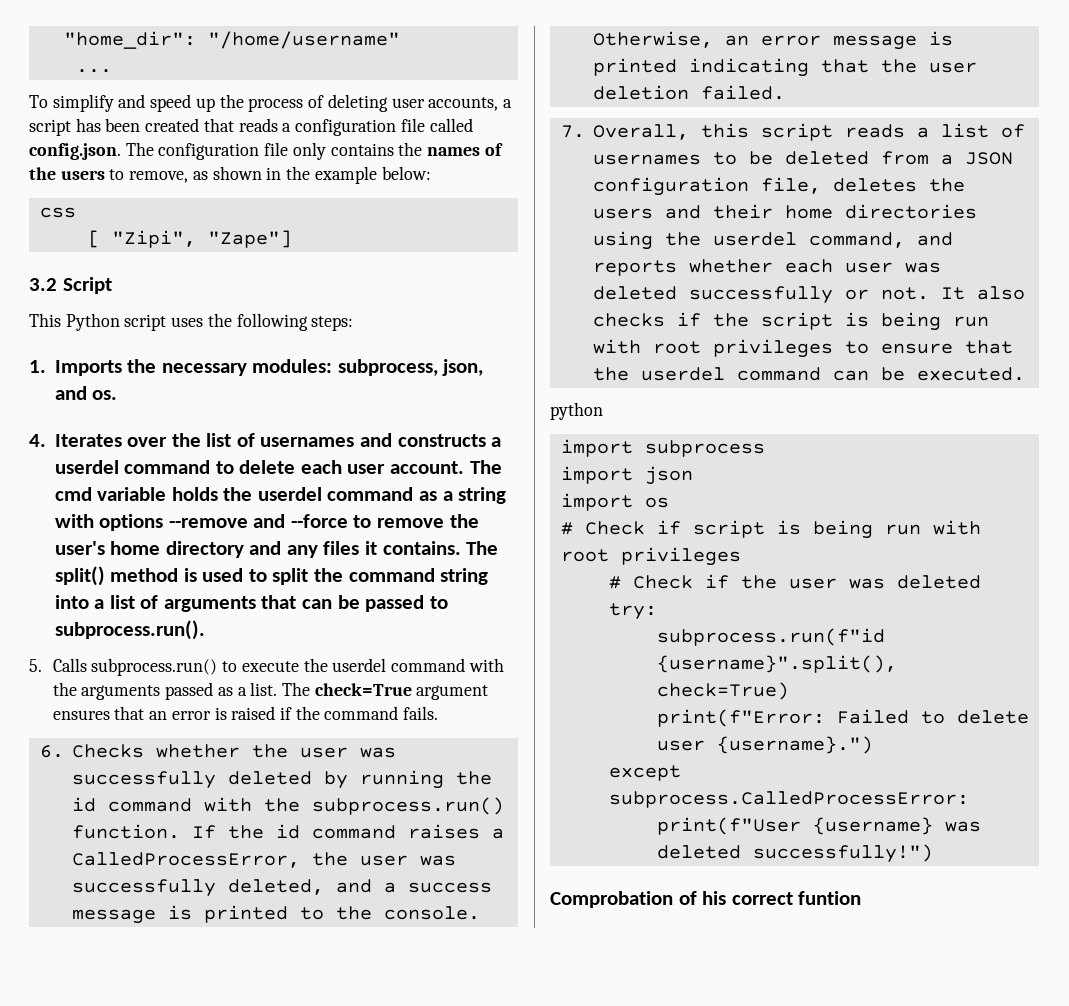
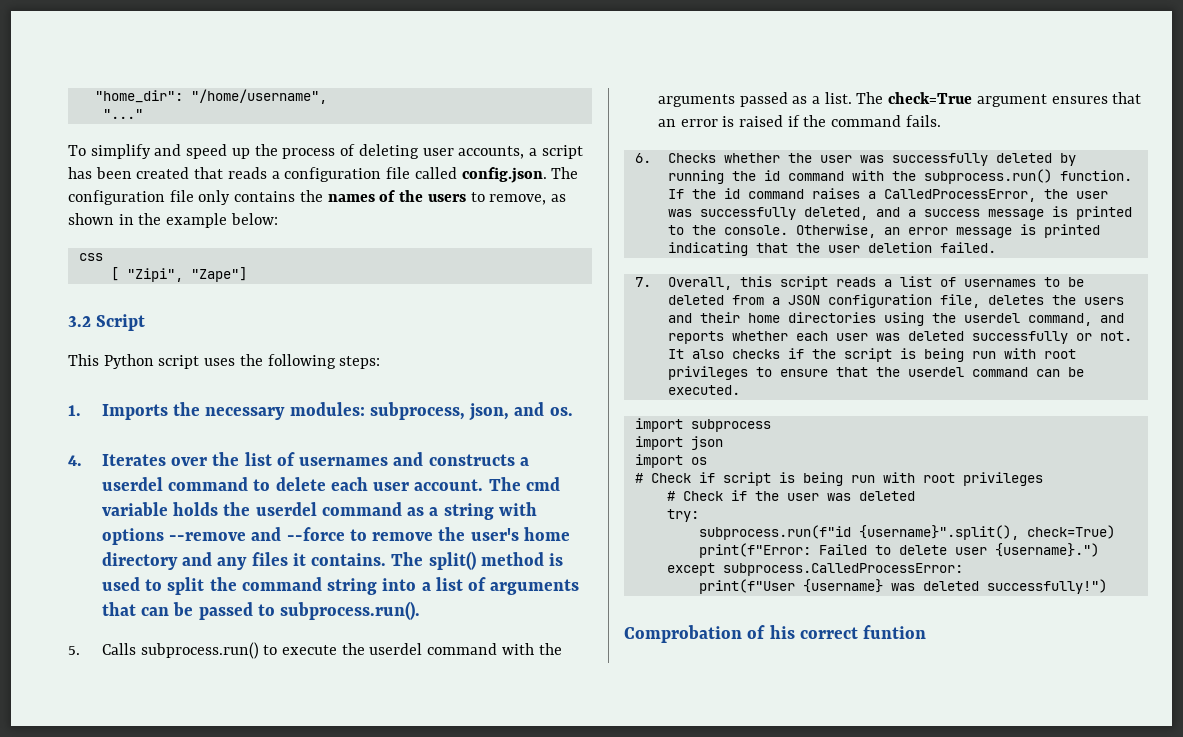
[207,31,400,49] [75,69,112,73] "/home/username" // ... -> [190,89,327,104] [102,109,143,119] "/home/username", // "..."
[550,402,603,420] // python -> (741, 390) none

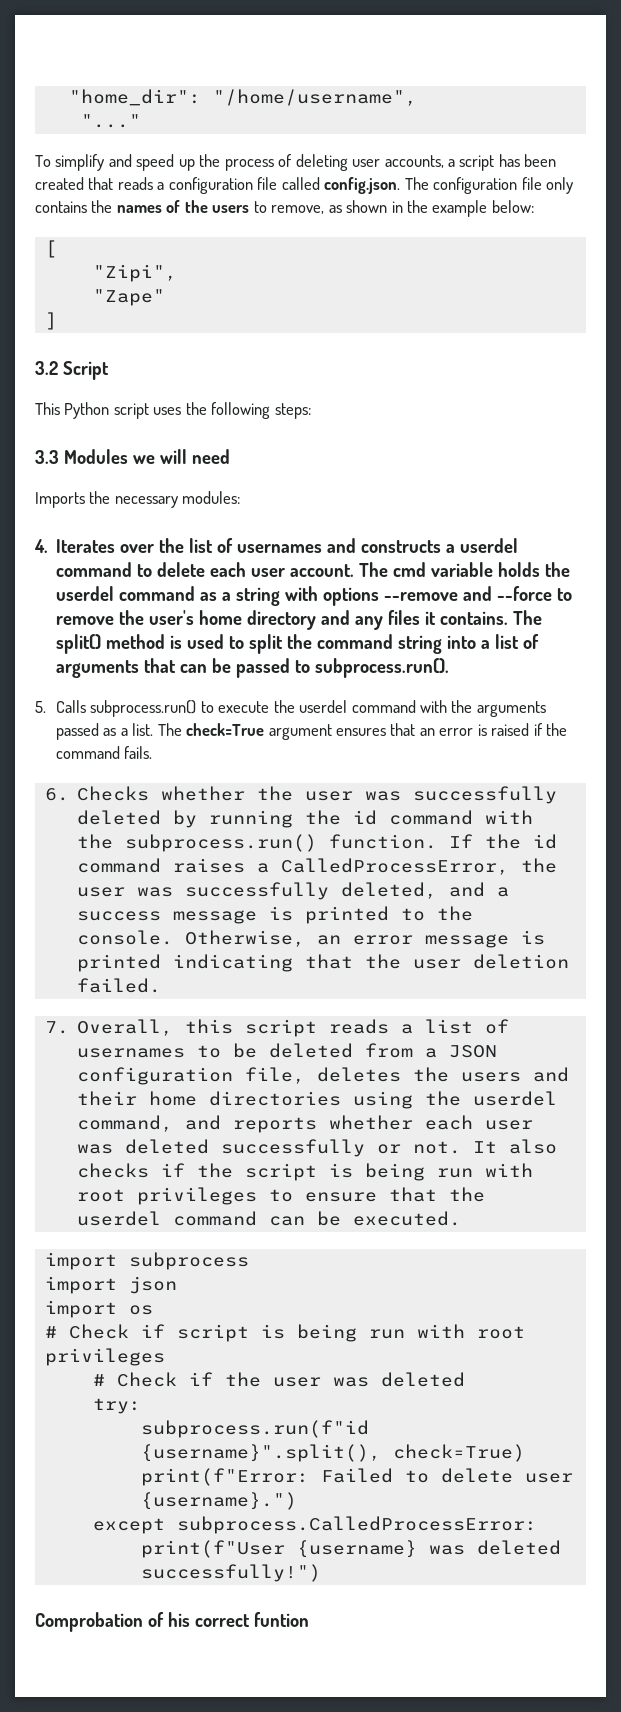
[78,253,103,261] [110,267,119,281] css // [ -> [44,240,57,258] [ //
[190,267,247,282] "Zape"] -> [92,289,165,306] [44,312,57,330] // "Zape" // ]
[68,405,81,416] 1. -> [35,449,230,464] 3.3 Modules we will need //
[369,402,573,421] subprocess, json, and os. -> (241, 497) none

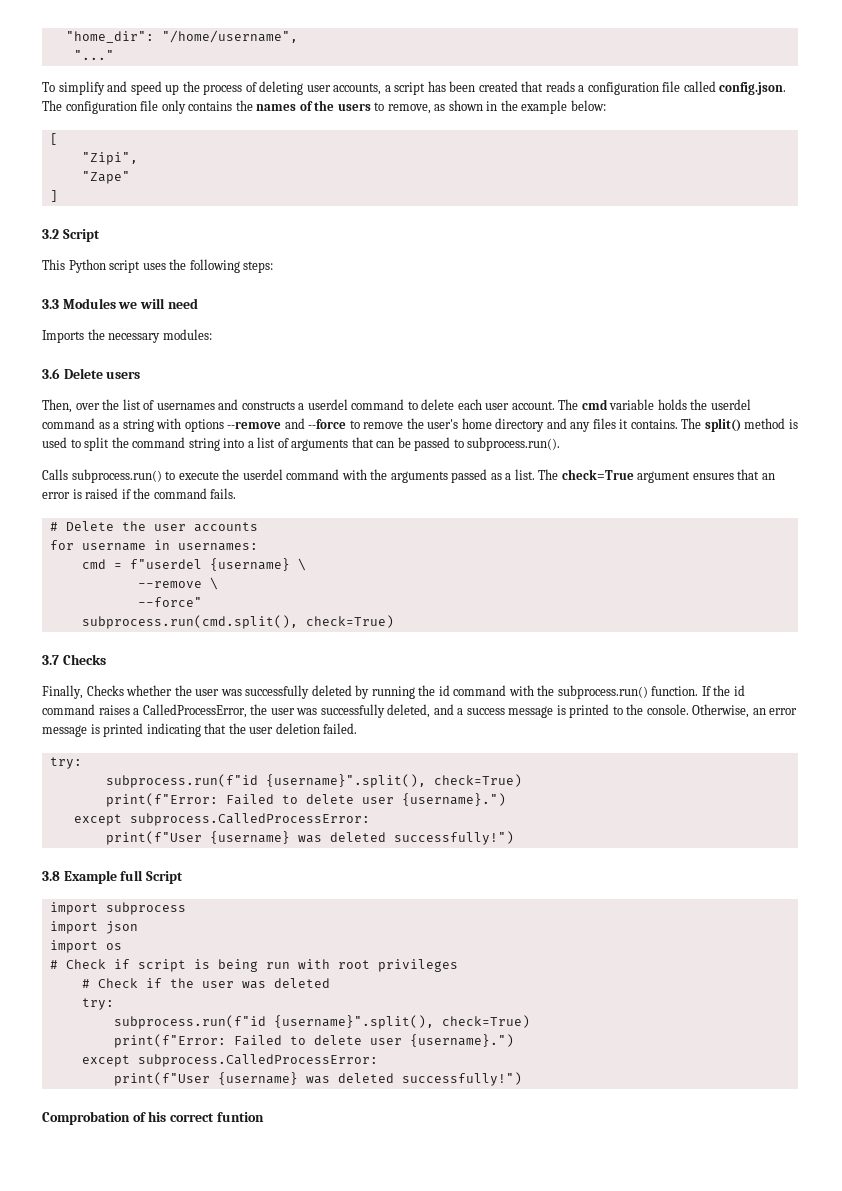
[34,539,116,553] 4. Iterates -> [42,368,141,379] [42,399,72,413] 3.6 Delete users // Then,
[35,701,46,713] 5. -> (561, 444) none
[44,788,69,801] 6. -> [49,521,258,532] [49,540,258,551] [81,558,306,571] [137,577,218,590] [137,597,202,607] [81,615,394,629] [42,654,106,665] [42,685,83,699] # Delete the user accounts // for username in usernames: // cmd = f"userdel {username} \ // --remove \ // --force" // subprocess.run(cmd.split(), check=True) // 3.7 Checks // Finally,
[44,1019,510,1037] [77,1043,498,1058] [77,1067,570,1085] [77,1091,558,1109] [77,1115,534,1133] [77,1139,558,1157] [77,1163,534,1181] [77,1187,486,1205] [77,1211,462,1226] 7. Overall, this script reads a list of usernames to be deleted from a JSON configuration file, deletes the users and their home directories using the userdel command, and reports whether each user was deleted successfully or not. It also checks if the script is being run with root privileges to ensure that the userdel command can be executed. -> [49,757,82,769] [105,774,522,788] [105,793,506,807] [73,813,370,826] [105,831,514,845] [42,870,183,884] try: // subprocess.run(f"id {username}".split(), check=True) // print(f"Error: Failed to delete user {username}.") // except subprocess.CalledProcessError: // print(f"User {username} was deleted successfully!") // 3.8 Example full Script

